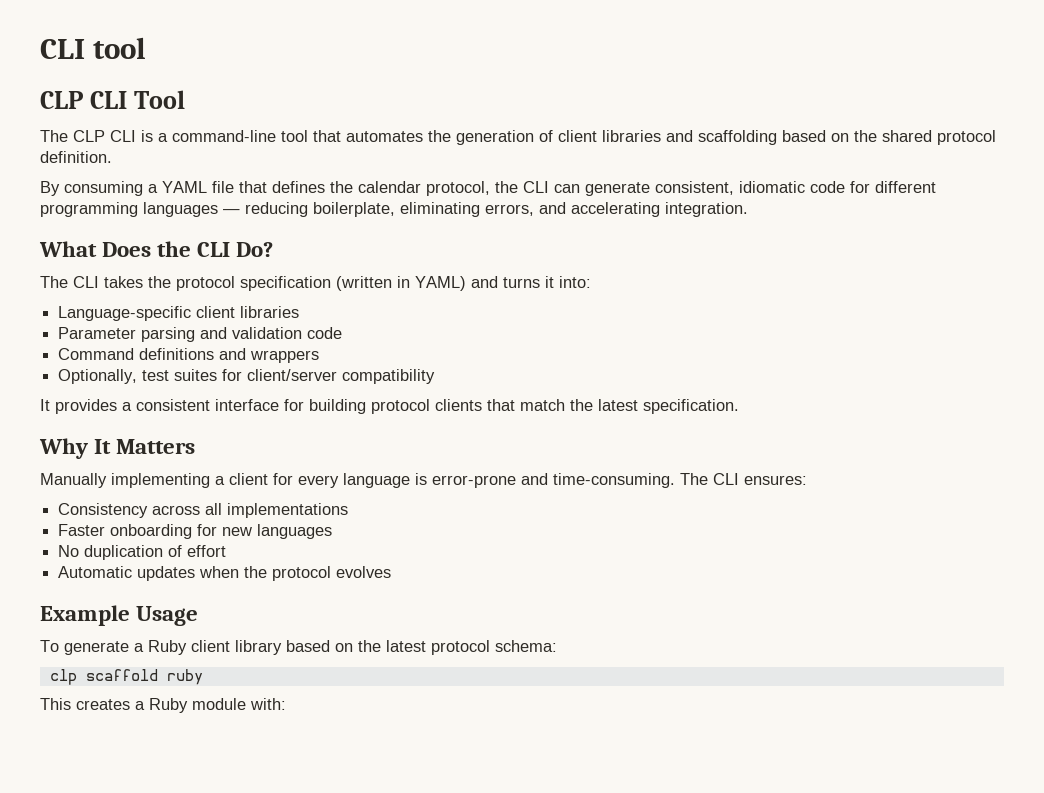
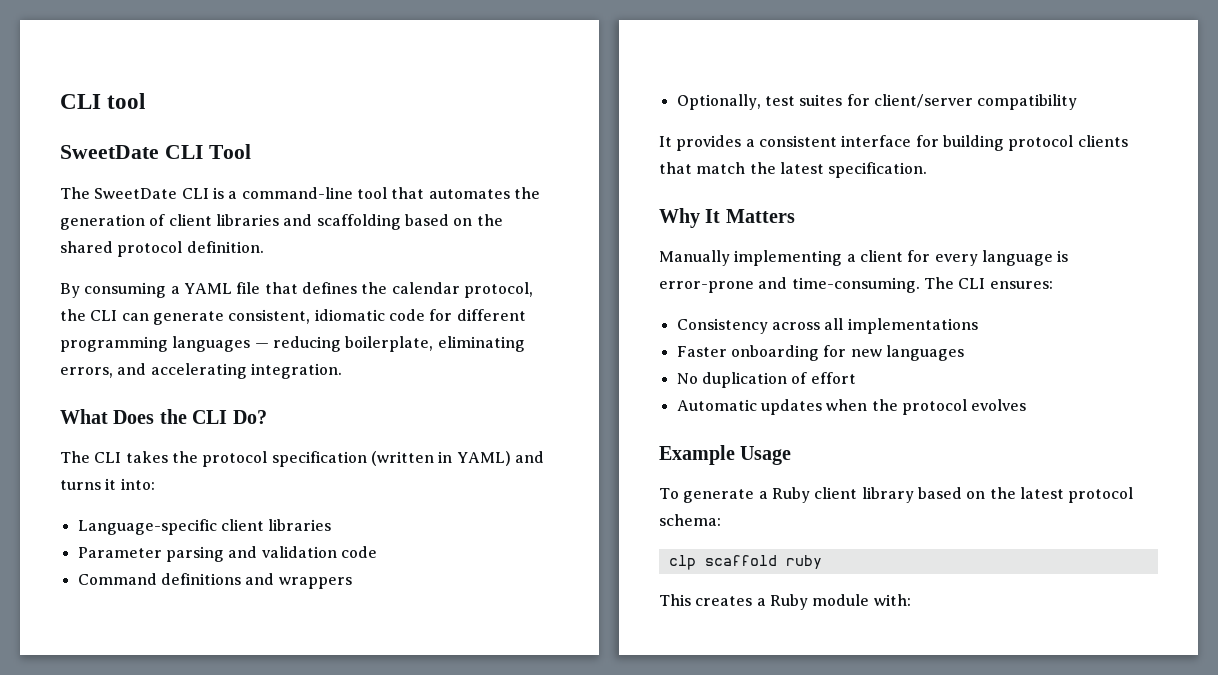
[40,91,83,109] CLP -> [60,145,159,159] SweetDate
[73,130,105,142] CLP -> [94,188,178,199] SweetDate

